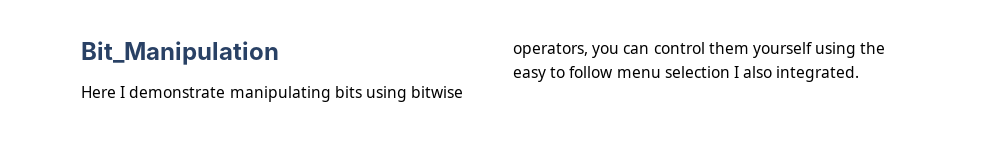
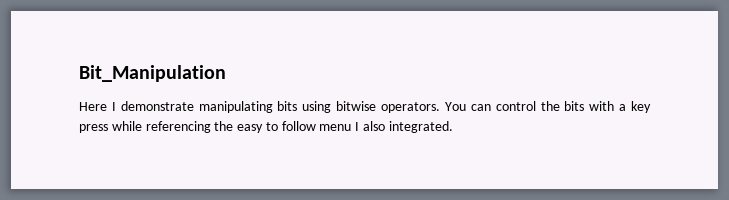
[513,42,857,58] operators, you can control them yourself using -> [381,101,651,113] [79,121,211,133] operators. You can control the bits with a key press while referencing
[664,66,730,78] selection -> (352, 127) none

